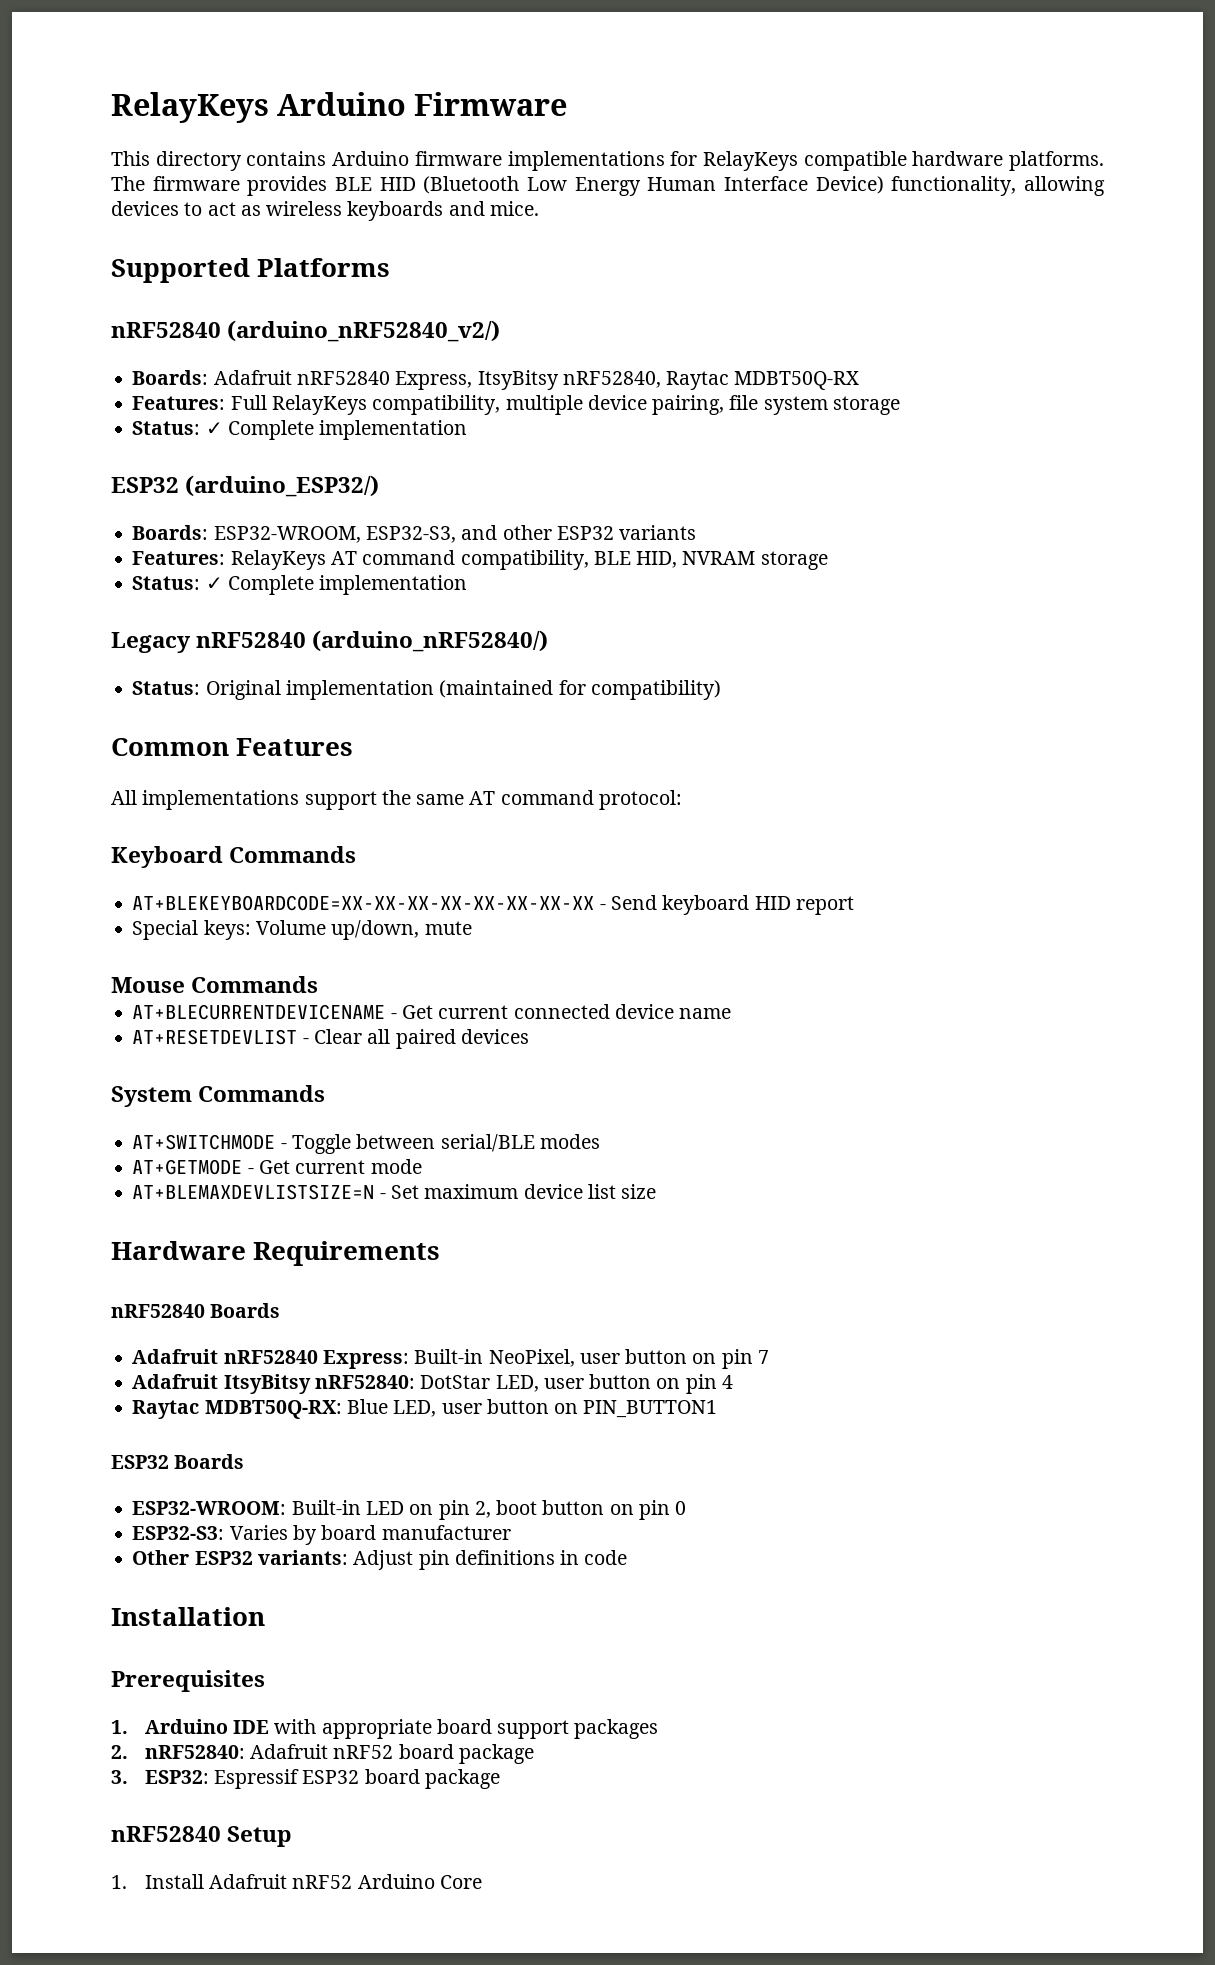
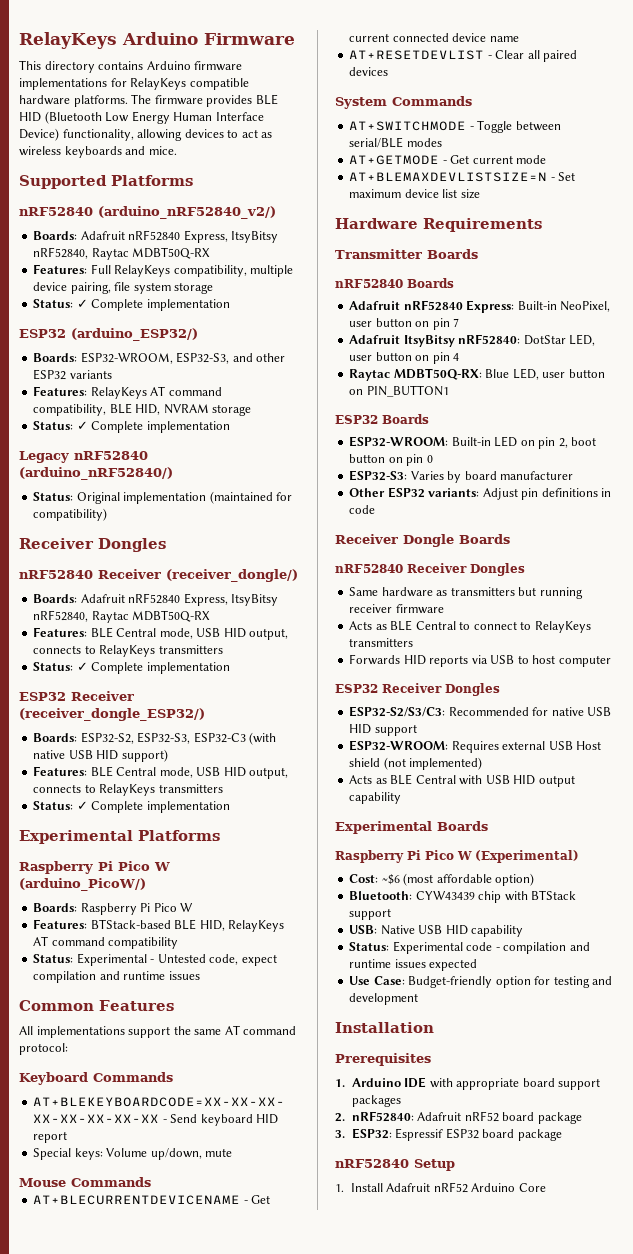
(721, 690) none -> [19,538,166,552] [19,569,298,582] [33,593,279,606] [33,610,211,623] [33,627,289,640] [33,645,223,657] [33,662,230,674] [19,691,134,701] [19,708,205,721] [33,732,277,745] [33,749,168,762] [33,766,289,779] [33,784,223,796] [33,801,230,813] [19,830,220,844] [19,861,170,874] [19,878,146,891] [33,903,194,915] [33,919,285,932] [33,936,179,949] [33,953,277,966] [33,971,200,983] // Receiver Dongles // nRF52840 Receiver (receiver_dongle/) // Boards: Adafruit nRF52840 Express, ItsyBitsy nRF52840, Raytac MDBT50Q-RX // Features: BLE Central mode, USB HID output, connects to RelayKeys transmitters // Status: ✓ Complete implementation // ESP32 Receiver (receiver_dongle_ESP32/) // Boards: ESP32-S2, ESP32-S3, ESP32-C3 (with native USB HID support) // Features: BLE Central mode, USB HID output, connects to RelayKeys transmitters // Status: ✓ Complete implementation // Experimental Platforms // Raspberry Pi Pico W (arduino_PicoW/) // Boards: Raspberry Pi Pico W // Features: BTStack-based BLE HID, RelayKeys AT command compatibility // Status: Experimental - Untested code, expect compilation and runtime issues
(441, 1253) none -> [335,249,478,259] // Transmitter Boards
(628, 1557) none -> [335,534,510,547] [335,563,525,576] [349,587,583,599] [349,604,444,614] [349,620,591,633] [349,638,414,647] [349,654,611,667] [335,683,500,696] [349,706,612,717] [349,724,417,736] [349,740,602,753] [349,757,483,770] [349,774,575,787] [349,792,402,804] [335,821,488,834] [335,850,579,863] [349,873,535,886] [349,890,577,903] [349,908,392,920] [349,925,524,937] [349,941,590,954] [349,959,478,971] [349,976,613,988] [349,993,419,1005] // Receiver Dongle Boards // nRF52840 Receiver Dongles // Same hardware as transmitters but running receiver firmware // Acts as BLE Central to connect to RelayKeys transmitters // Forwards HID reports via USB to host computer // ESP32 Receiver Dongles // ESP32-S2/S3/C3: Recommended for native USB HID support // ESP32-WROOM: Requires external USB Host shield (not implemented) // Acts as BLE Central with USB HID output capability // Experimental Boards // Raspberry Pi Pico W (Experimental) // Cost: ~$6 (most affordable option) // Bluetooth: CYW43439 chip with BTStack support // USB: Native USB HID capability // Status: Experimental code - compilation and runtime issues expected // Use Case: Budget-friendly option for testing and development

